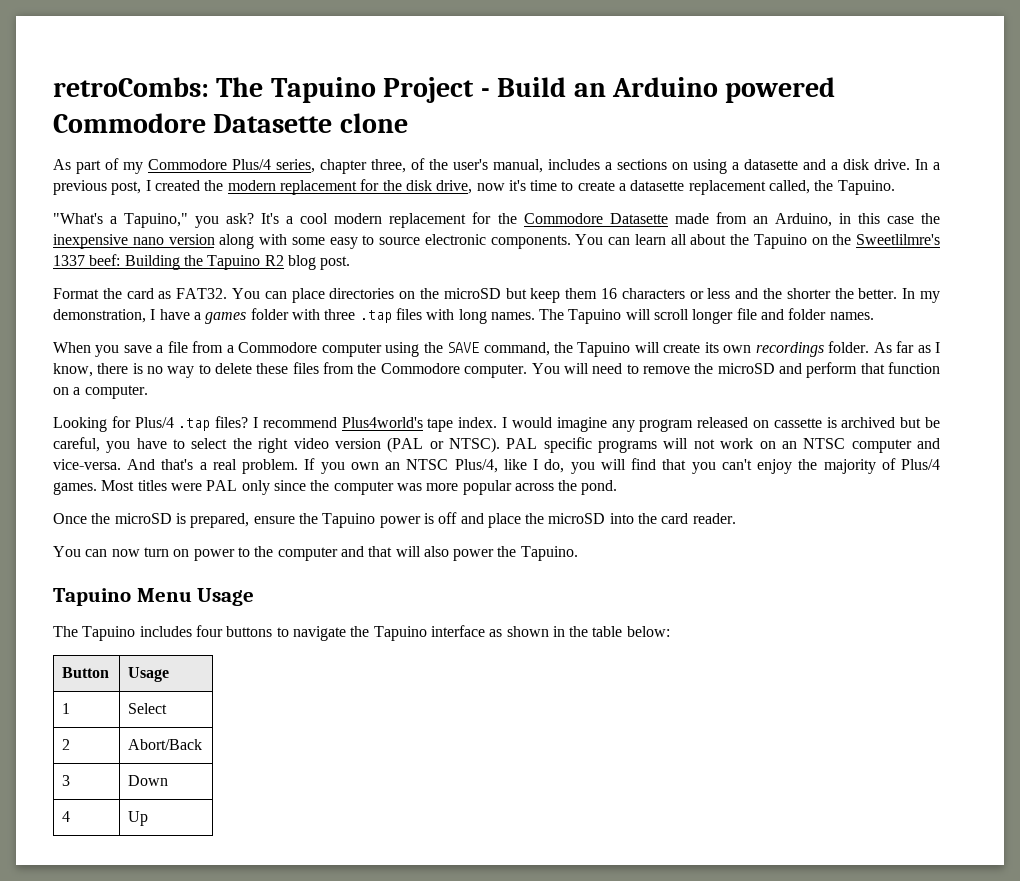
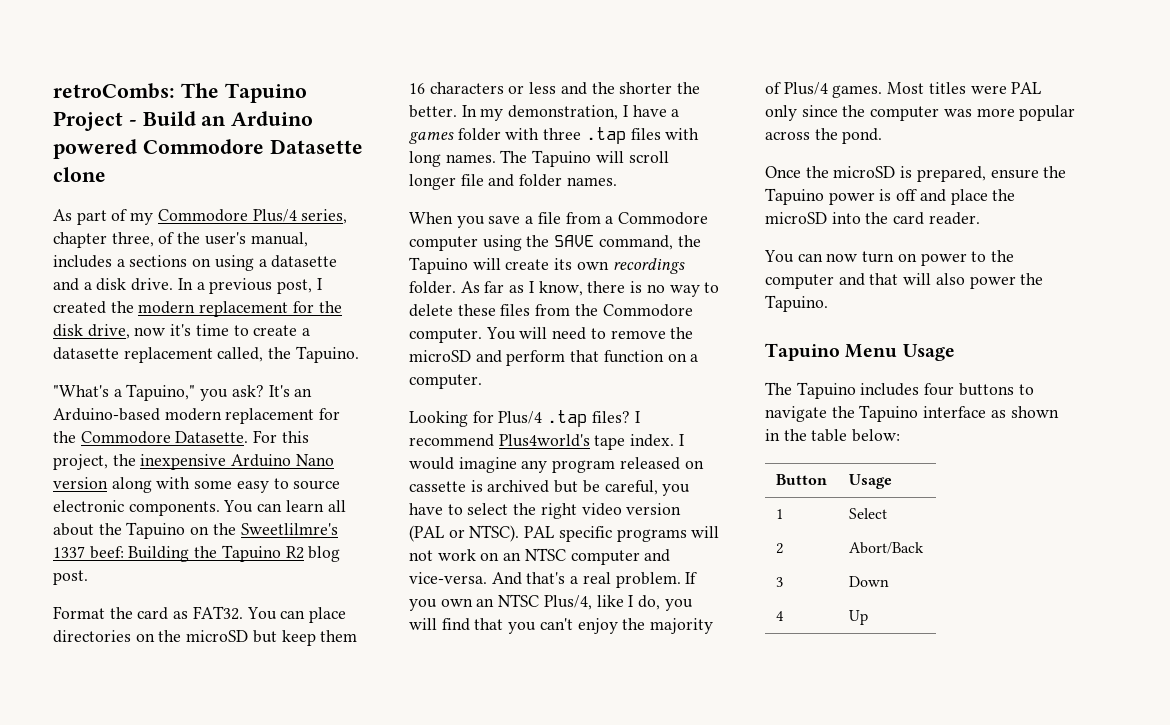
[286,213,329,224] a cool -> [294,388,313,397] [53,408,160,421] an Arduino-based
[609,212,940,227] [53,234,164,249] Datasette made from an Arduino, in this case the inexpensive nano -> [175,430,309,443] [53,454,334,470] Datasette. For this project, the inexpensive Arduino Nano

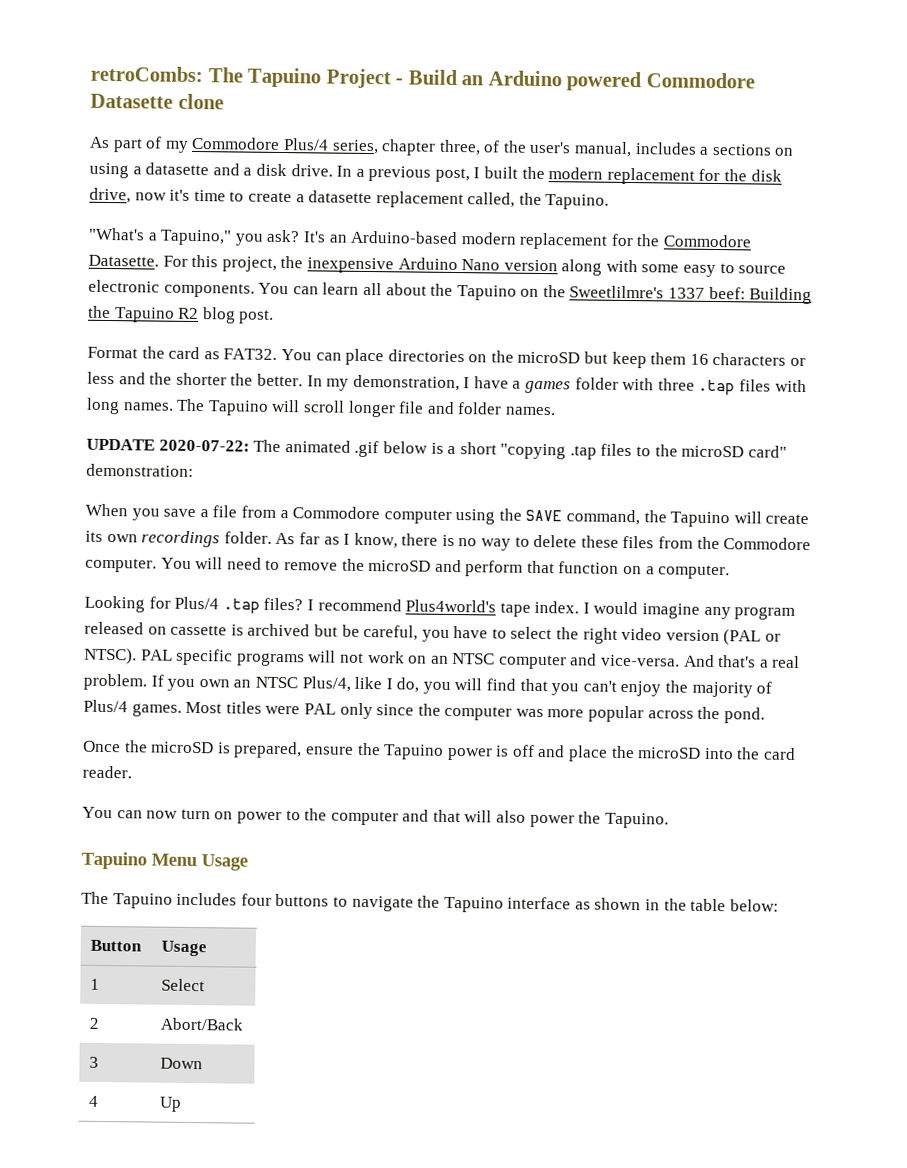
[53,301,106,314] created -> [484,166,519,179] built
(617, 181) none -> [86,438,787,460] [86,463,194,477] // UPDATE 2020-07-22: The animated .gif below is a short "copying .tap files to the microSD card" demonstration:

